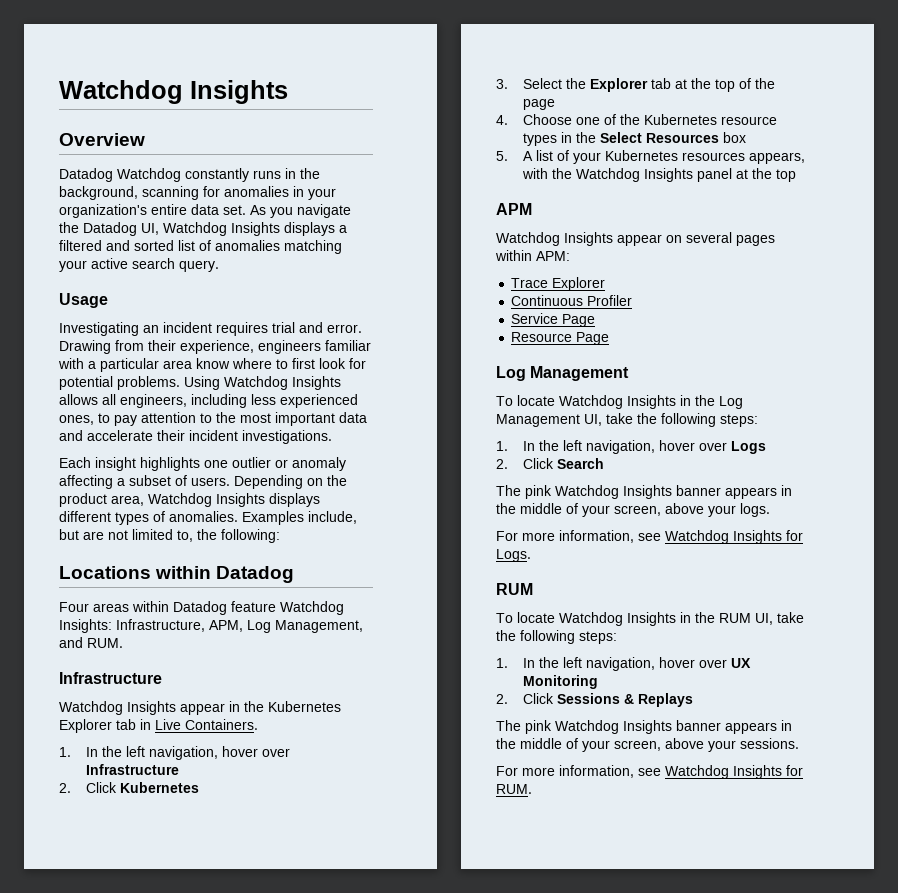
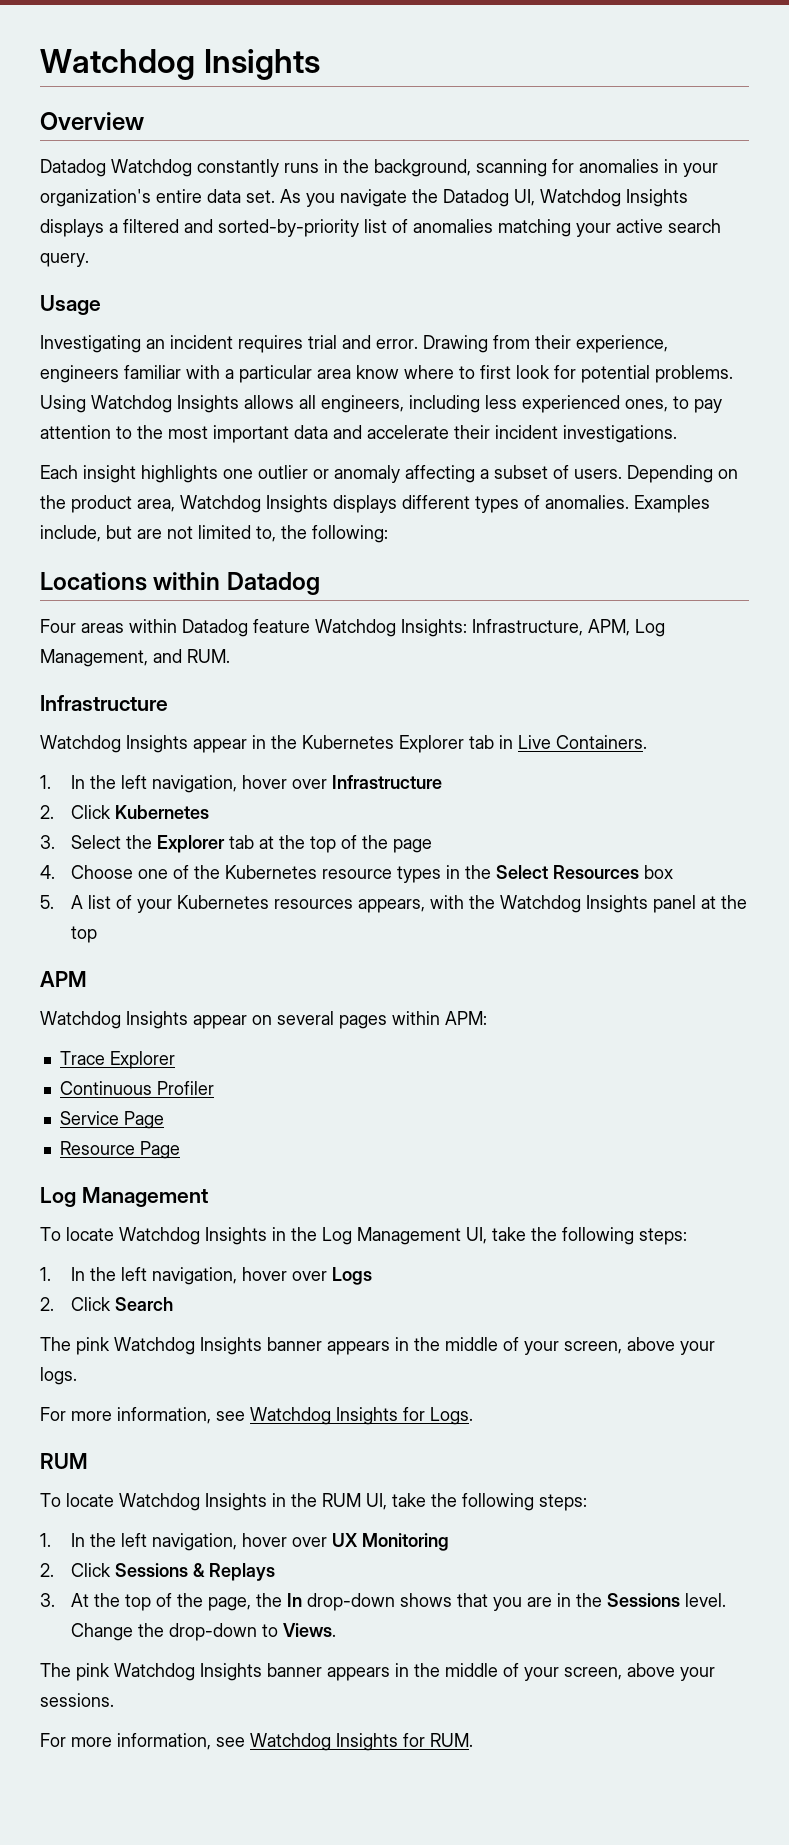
[134,240,174,251] sorted -> [218,219,359,237] sorted-by-priority
(693, 700) none -> [40,1593,726,1611] [70,1623,336,1641] // 3. At the top of the page, the In drop-down shows that you are in the Sessions level. Change the drop-down to Views.

